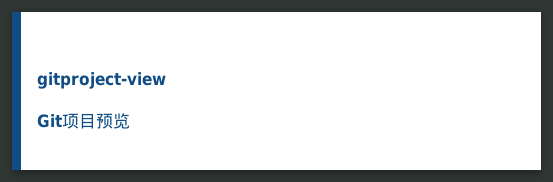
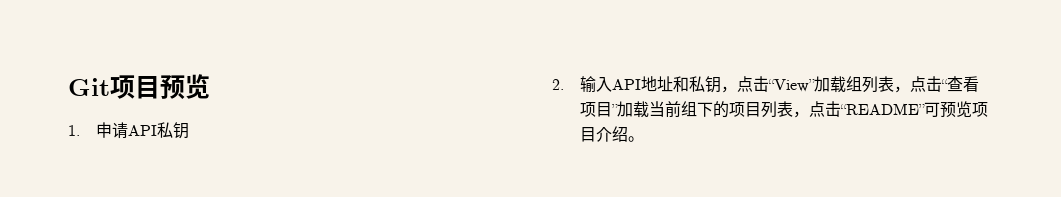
[37,72,166,89] gitproject-view // -> (68, 87) none
(130, 121) none -> [68,122,190,139] [552,76,980,93] [580,101,989,118] [580,126,645,142] // 1.申请API私钥 // 2.输入API地址和私钥，点击“View”加载组列表，点击“查看项目”加载当前组下的项目列表，点击“README”可预览项目介绍。

